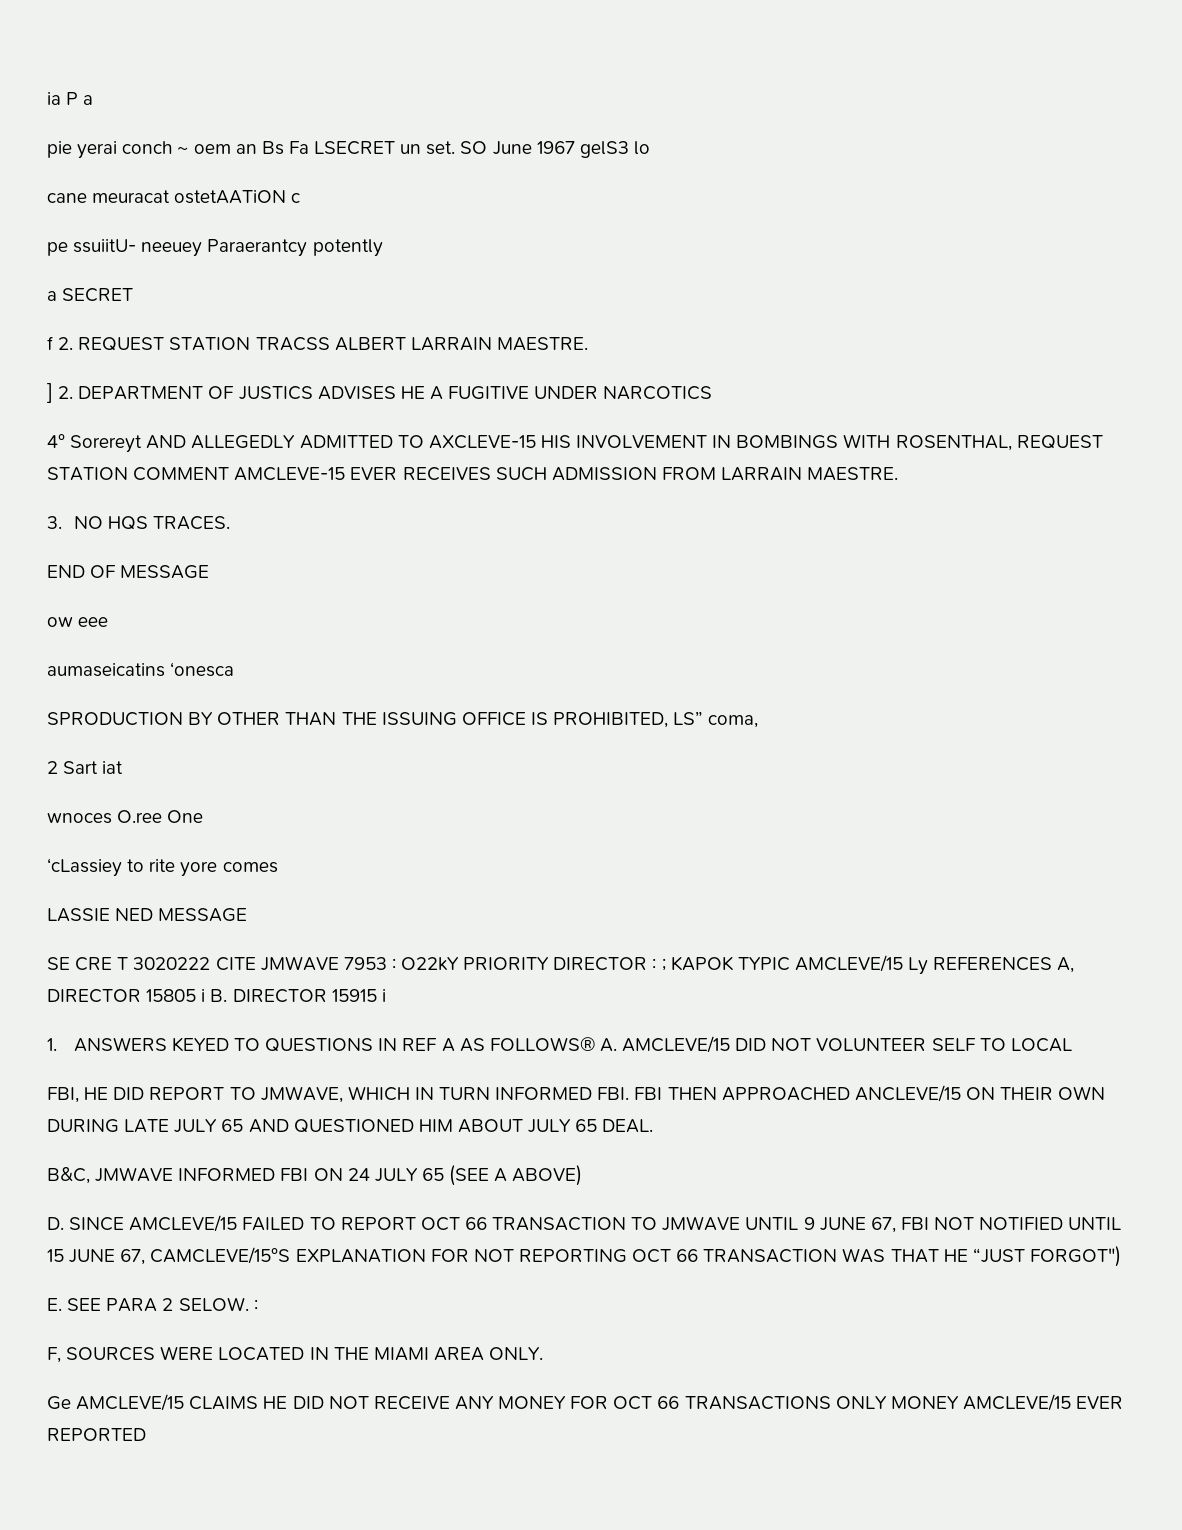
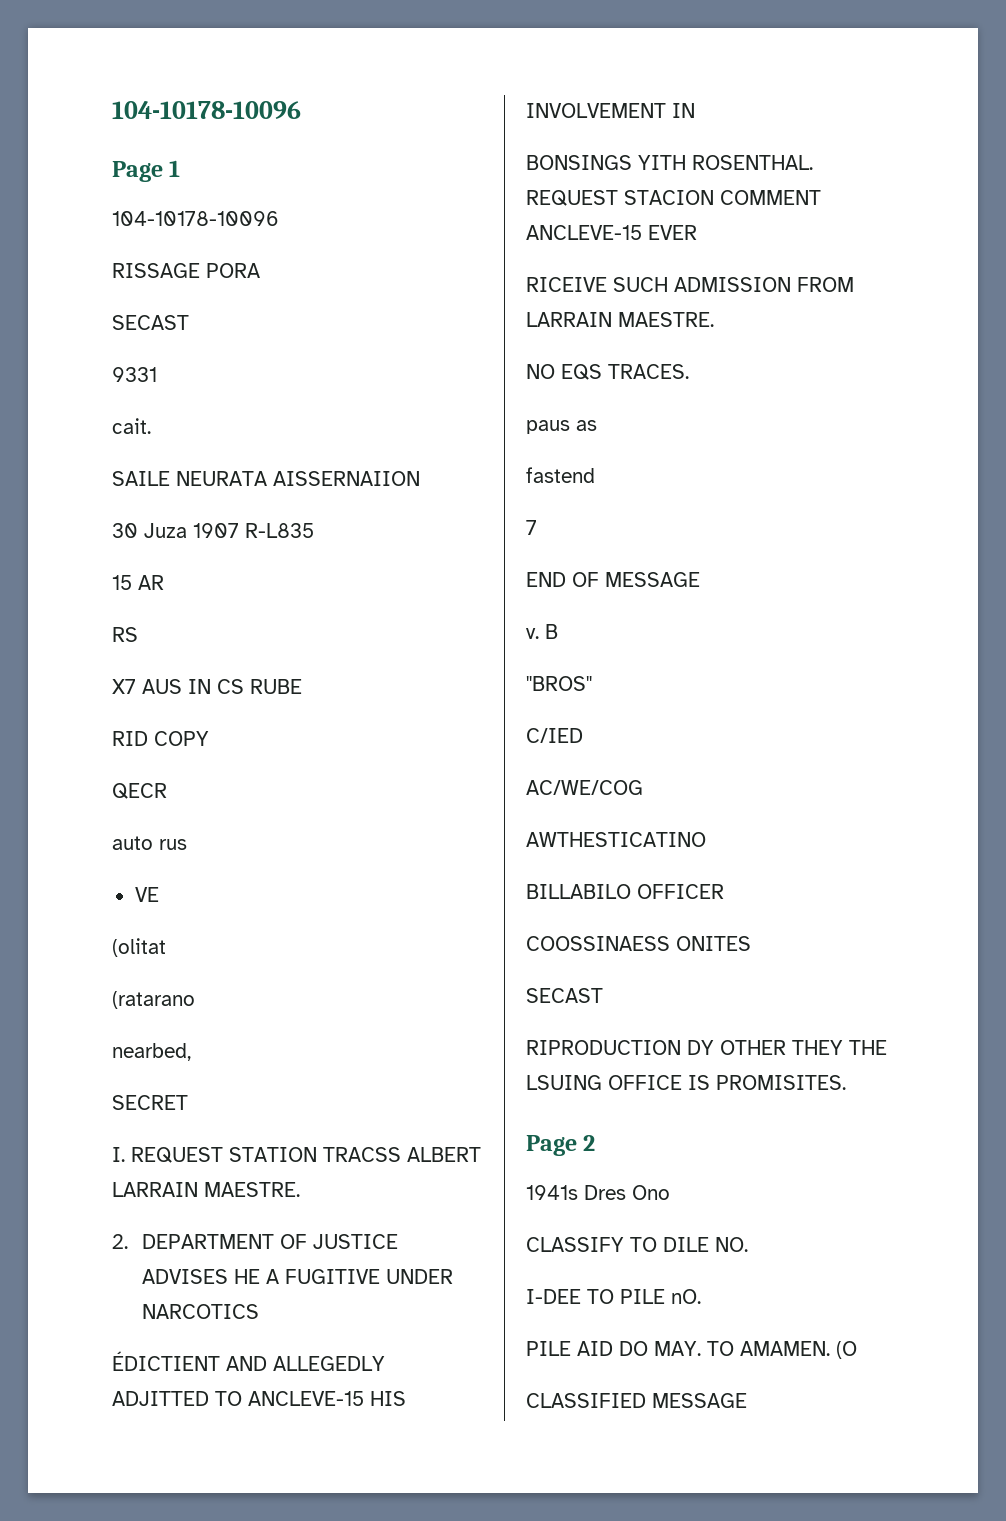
[47,92,94,105] [47,141,650,159] [47,190,301,204] [47,239,383,257] [47,291,57,301] ia P a // pie yerai conch ~ oem an Bs Fa LSECRET un set. SO June 1967 gelS3 lo // cane meuracat ostetAATiON c // pe ssuiitU- neeuey Paraerantcy potently // a -> [112,101,301,119] [112,160,181,182] [112,211,279,226] [112,263,260,278] [112,315,189,330] [112,367,157,382] [112,418,151,434] [112,471,420,486] [112,523,314,538] [112,575,164,590] [112,627,138,642] [112,679,302,694] [112,731,209,746] [112,783,167,799] [112,836,187,850] [134,887,159,902] [112,938,166,957] [112,991,195,1009] [112,1043,191,1061] 104-10178-10096 // Page 1 // 104-10178-10096 // RISSAGE PORA // SECAST // 9331 // cait. // SAILE NEURATA AISSERNAIION // 30 Juza 1907 R-L835 // 15 AR // RS // X7 AUS IN CS RUBE // RID COPY // QECR // auto rus // VE // (olitat // (ratarano // nearbed, //
[47,336,74,350] f 2. -> [112,1147,125,1162] I.
[47,383,53,403] ] -> (300, 1189) none
[238,386,313,400] JUSTICS -> [312,1234,398,1249] JUSTICE
[47,434,1103,453] [47,467,491,481] 4° Sorereyt AND ALLEGEDLY ADMITTED TO AXCLEVE-15 HIS INVOLVEMENT IN BOMBINGS WITH ROSENTHAL, REQUEST STATION COMMENT AMCLEVE-15 EVER RECEIVES -> [112,1351,385,1371] [112,1391,406,1406] [526,103,695,118] [526,155,813,170] [526,190,821,206] [526,225,697,240] [526,277,607,292] ÉDICTIENT AND ALLEGEDLY ADJITTED TO ANCLEVE-15 HIS INVOLVEMENT IN // BONSINGS YITH ROSENTHAL. REQUEST STACION COMMENT ANCLEVE-15 EVER // RICEIVE
[47,516,231,530] [47,565,210,579] [47,617,109,627] [47,662,235,677] [47,711,759,728] [47,761,124,774] [47,810,204,824] [47,858,278,877] [47,908,248,922] [47,955,1075,975] [47,989,386,1003] [47,1036,1072,1053] [47,1085,1106,1103] [47,1119,654,1133] [47,1165,583,1186] [47,1215,1122,1233] [47,1246,1121,1267] [47,1297,258,1312] [47,1346,544,1363] [47,1394,1124,1411] [47,1428,146,1441] 3. NO HQS TRACES. // END OF MESSAGE // ow eee // aumaseicatins ‘onesca // SPRODUCTION BY OTHER THAN THE ISSUING OFFICE IS PROHIBITED, LS” coma, // 2 Sart iat // wnoces O.ree One // ‘cLassiey to rite yore comes // LASSIE NED MESSAGE // SE CRE T 3020222 CITE JMWAVE 7953 : O22kY PRIORITY DIRECTOR : ; KAPOK TYPIC AMCLEVE/15 Ly REFERENCES A, DIRECTOR 15805 i B. DIRECTOR 15915 i // 1. ANSWERS KEYED TO QUESTIONS IN REF A AS FOLLOWS® A. AMCLEVE/15 DID NOT VOLUNTEER SELF TO LOCAL // FBI, HE DID REPORT TO JMWAVE, WHICH IN TURN INFORMED FBI. FBI THEN APPROACHED ANCLEVE/15 ON THEIR OWN DURING LATE JULY 65 AND QUESTIONED HIM ABOUT JULY 65 DEAL. // B&C, JMWAVE INFORMED FBI ON 24 JULY 65 (SEE A ABOVE) // D. SINCE AMCLEVE/15 FAILED TO REPORT OCT 66 TRANSACTION TO JMWAVE UNTIL 9 JUNE 67, FBI NOT NOTIFIED UNTIL 15 JUNE 67, CAMCLEVE/15°S EXPLANATION FOR NOT REPORTING OCT 66 TRANSACTION WAS THAT HE “JUST FORGOT") // E. SEE PARA 2 SELOW. : // F, SOURCES WERE LOCATED IN THE MIAMI AREA ONLY. // Ge AMCLEVE/15 CLAIMS HE DID NOT RECEIVE ANY MONEY FOR OCT 66 TRANSACTIONS ONLY MONEY AMCLEVE/15 EVER REPORTED -> [526,364,689,380] [526,420,597,434] [526,467,595,483] [526,520,537,535] [526,572,700,587] [526,624,558,639] [526,676,592,691] [526,728,583,743] [526,780,643,795] [526,832,706,847] [526,884,724,899] [526,936,751,951] [526,988,603,1003] [526,1040,887,1055] [526,1075,846,1090] [526,1135,596,1156] [526,1185,670,1200] [526,1237,748,1252] [526,1289,701,1304] [526,1341,857,1359] [526,1393,747,1408] NO EQS TRACES. // paus as // fastend // 7 // END OF MESSAGE // v. B // "BROS" // C/IED // AC/WE/COG // AWTHESTICATINO // BILLABILO OFFICER // COOSSINAESS ONITES // SECAST // RIPRODUCTION DY OTHER THEY THE LSUING OFFICE IS PROMISITES. // Page 2 // 1941s Dres Ono // CLASSIFY TO DILE NO. // I-DEE TO PILE nO. // PILE AID DO MAY. TO AMAMEN. (O // CLASSIFIED MESSAGE

